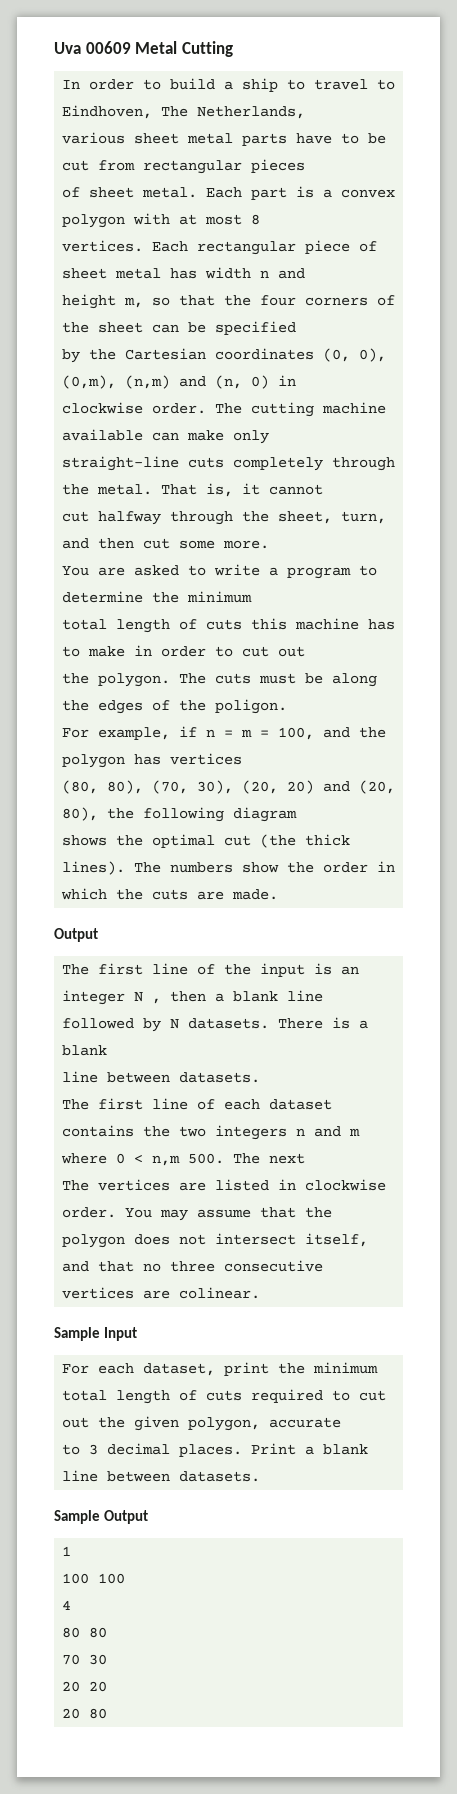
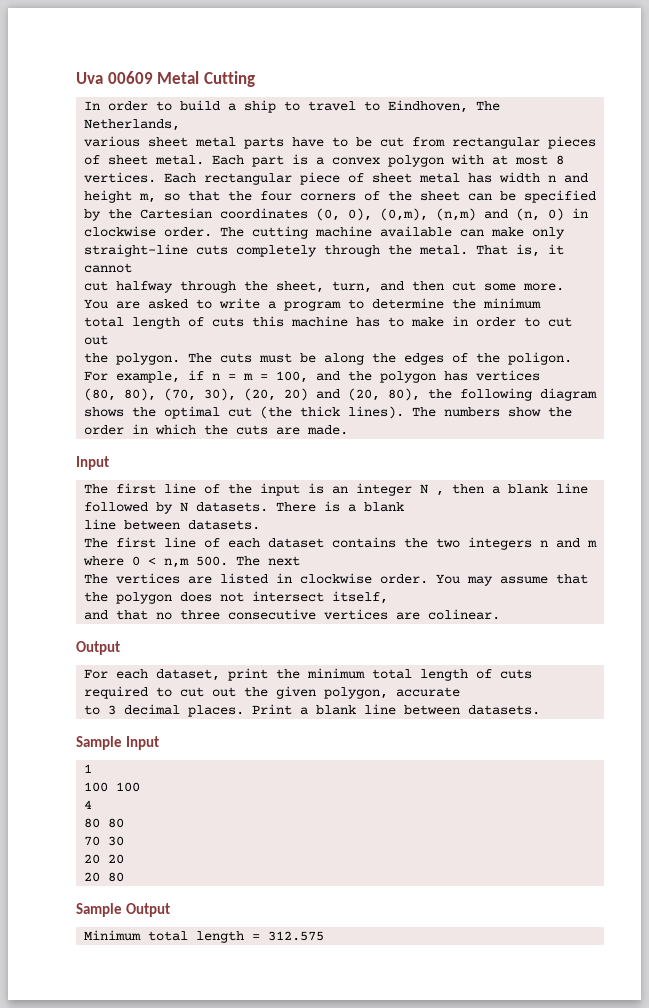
[54,928,98,942] Output -> [76,456,109,470] Input
[54,1327,138,1341] Sample Input -> [76,641,120,655] Output
[104,1510,149,1524] Output -> [125,736,159,750] Input
(107, 1713) none -> [76,903,170,917] [83,930,324,943] // Sample Output // Minimum total length = 312.575

